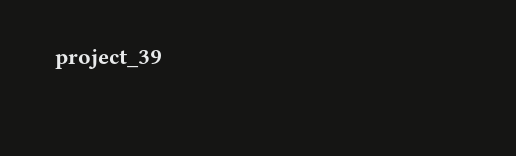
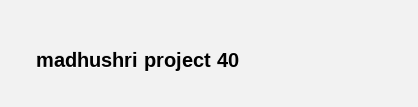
[55,49,162,69] project_39 -> [35,51,240,72] madhushri project 40

